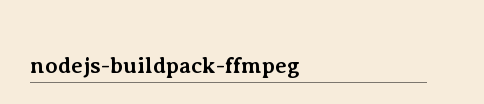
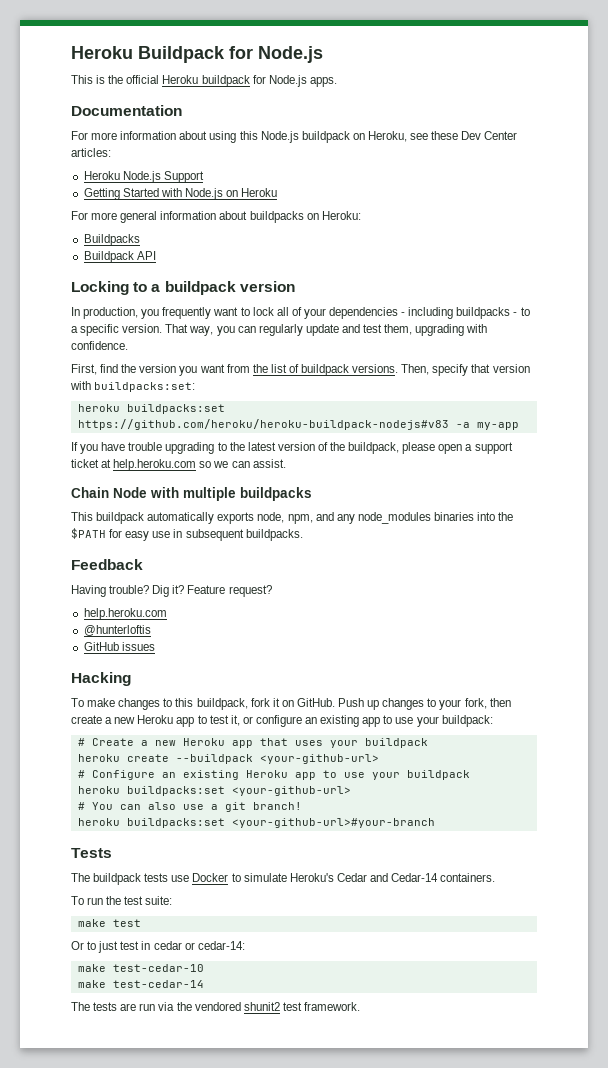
[30,57,300,78] nodejs-buildpack-ffmpeg -> [71,46,323,63] [71,75,337,87] [71,105,182,116] [71,131,518,143] [71,148,111,157] [83,171,204,183] [83,188,278,200] [71,211,361,223] [83,234,140,246] [83,251,156,263] [71,281,295,295] [71,307,530,319] [71,324,488,336] [71,341,128,350] [71,364,530,376] [70,381,196,392] [77,404,225,414] [77,419,519,430] [71,442,513,454] [71,459,286,471] [71,487,312,501] [71,512,514,524] [71,528,303,541] [71,559,143,570] [71,585,272,597] [83,608,167,620] [83,625,151,636] [83,642,155,651] [71,672,131,686] [71,698,511,710] [71,715,493,727] [77,738,428,748] [77,754,379,764] [77,770,470,780] [77,786,351,796] [77,802,302,812] [77,818,435,828] [71,848,112,858] [71,873,496,885] [71,896,173,905] [77,919,141,927] [71,941,245,953] [77,964,204,972] [77,980,204,988] [71,1002,360,1011] Heroku Buildpack for Node.js // This is the official Heroku buildpack for Node.js apps. // Documentation // For more information about using this Node.js buildpack on Heroku, see these Dev Center articles: // Heroku Node.js Support // Getting Started with Node.js on Heroku // For more general information about buildpacks on Heroku: // Buildpacks // Buildpack API // Locking to a buildpack version // In production, you frequently want to lock all of your dependencies - including buildpacks - to a specific version. That way, you can regularly update and test them, upgrading with confidence. // First, find the version you want from the list of buildpack versions. Then, specify that version with buildpacks:set: // heroku buildpacks:set https://github.com/heroku/heroku-buildpack-nodejs#v83 -a my-app // If you have trouble upgrading to the latest version of the buildpack, please open a support ticket at help.heroku.com so we can assist. // Chain Node with multiple buildpacks // This buildpack automatically exports node, npm, and any node_modules binaries into the $PATH for easy use in subsequent buildpacks. // Feedback // Having trouble? Dig it? Feature request? // help.heroku.com // @hunterloftis // GitHub issues // Hacking // To make changes to this buildpack, fork it on GitHub. Push up changes to your fork, then create a new Heroku app to test it, or configure an existing app to use your buildpack: // # Create a new Heroku app that uses your buildpack // heroku create --buildpack <your-github-url> // # Configure an existing Heroku app to use your buildpack // heroku buildpacks:set <your-github-url> // # You can also use a git branch! // heroku buildpacks:set <your-github-url>#your-branch // Tests // The buildpack tests use Docker to simulate Heroku's Cedar and Cedar-14 containers. // To run the test suite: // make test // Or to just test in cedar or cedar-14: // make test-cedar-10 // make test-cedar-14 // The tests are run via the vendored shunit2 test framework.

